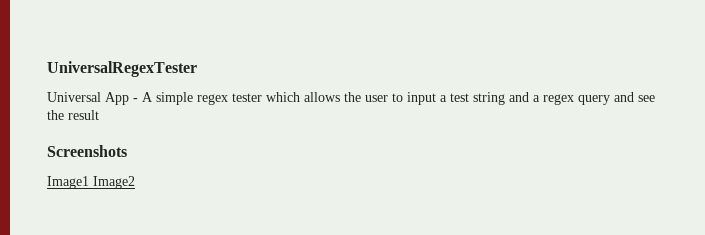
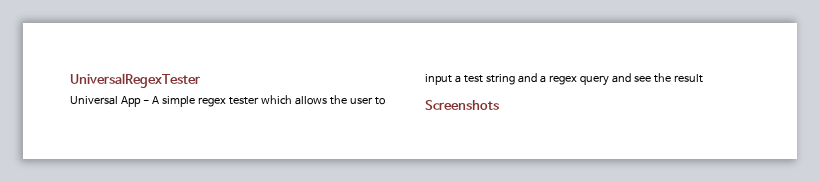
[47,176,135,189] // Image1 Image2 -> (499, 105) none

